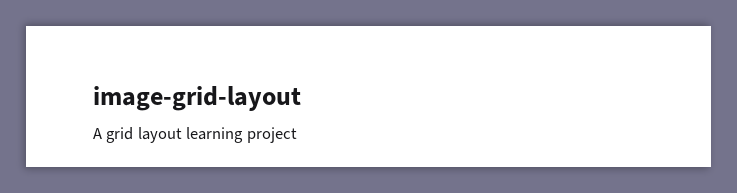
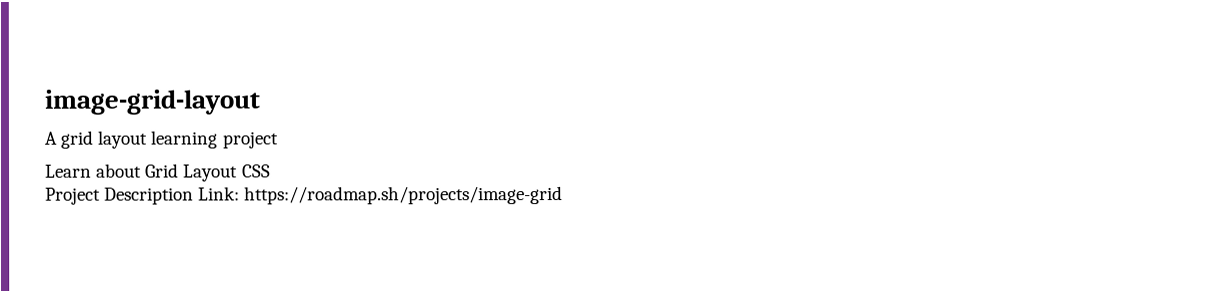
(297, 135) none -> [45,163,271,182] [45,186,564,205] // Learn about Grid Layout CSS // Project Description Link: https://roadmap.sh/projects/image-grid

